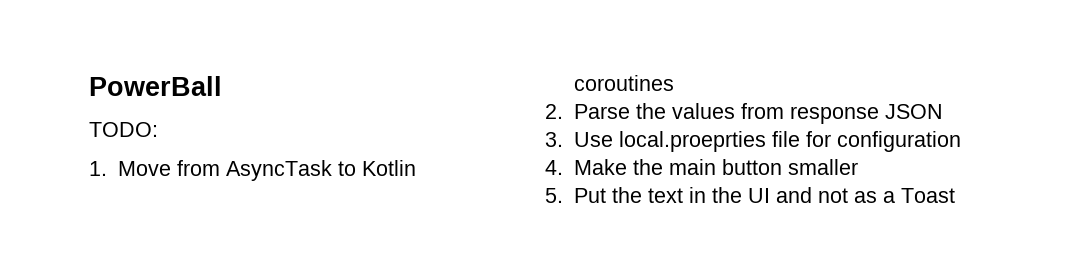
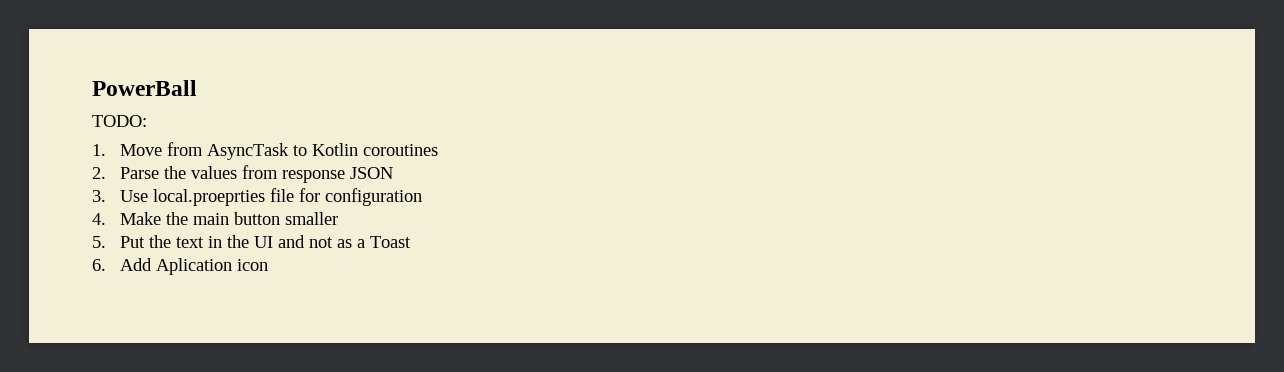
(955, 195) none -> [92,258,268,275] // 6. Add Aplication icon

